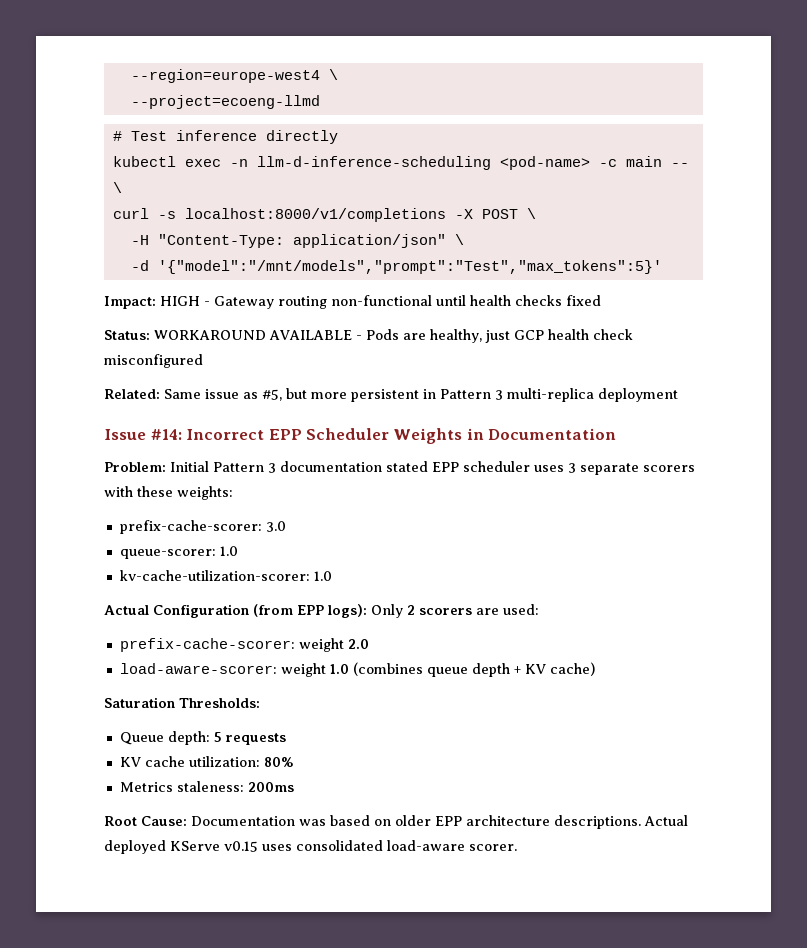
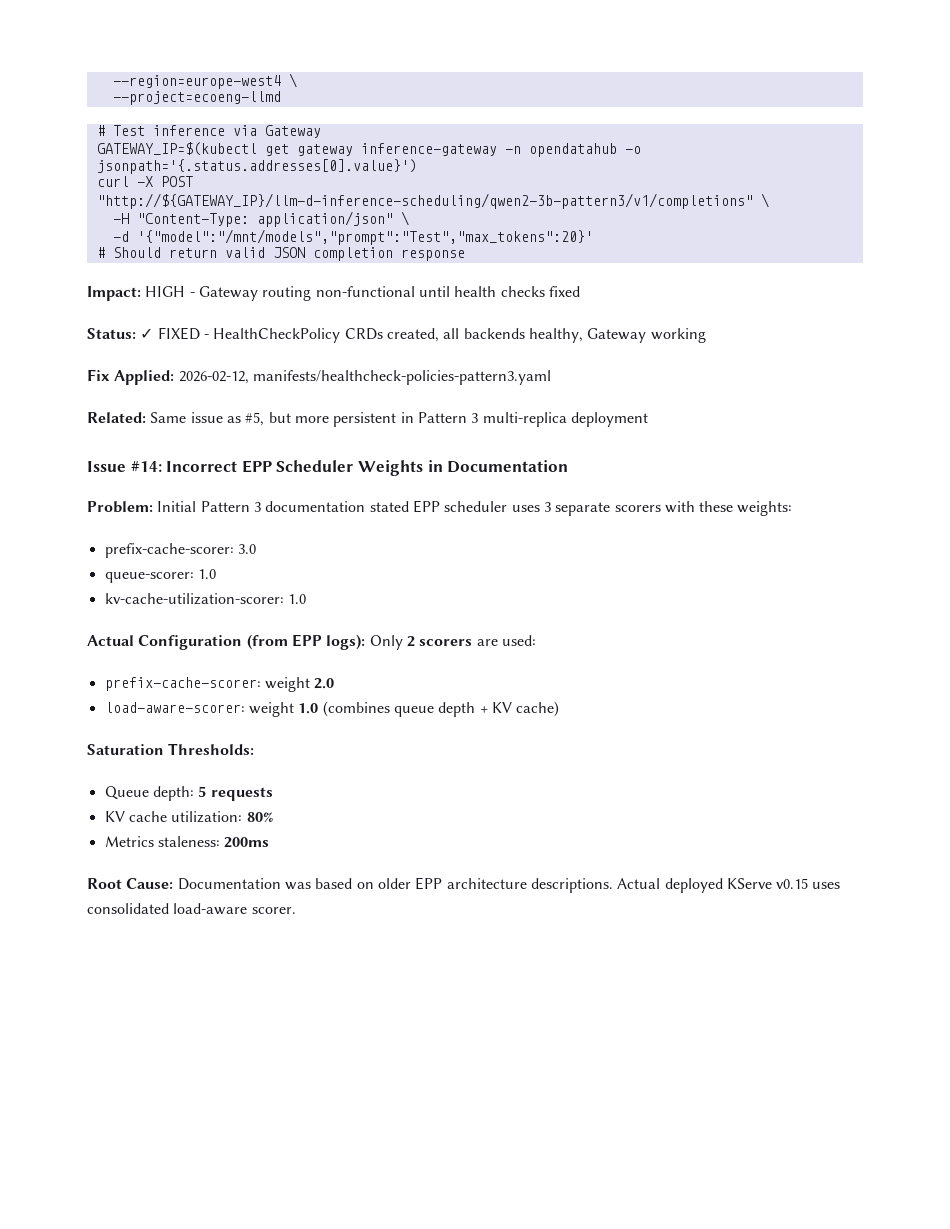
[265,130,338,144] [112,156,689,170] [112,182,122,193] directly // kubectl exec -n llm-d-inference-scheduling <pod-name> -c main -- \ -> [232,125,321,138] [96,142,641,157] [96,159,417,174] via Gateway // GATEWAY_IP=$(kubectl get gateway inference-gateway -n opendatahub -o jsonpath='{.status.addresses[0].value}')
[157,208,446,222] -s localhost:8000/v1/completions -> (129, 181) none
(518, 214) none -> [96,193,753,209] "http://${GATEWAY_IP}/llm-d-inference-scheduling/qwen2-3b-pattern3/v1/completions"
[157,260,662,274] '{"model":"/mnt/models","prompt":"Test","max_tokens":5}' -> [136,229,593,245] [96,247,465,261] '{"model":"/mnt/models","prompt":"Test","max_tokens":20}' // # Should return valid JSON completion response
[154,329,633,343] [104,354,203,368] WORKAROUND AVAILABLE - Pods are healthy, just GCP health check misconfigured -> [140,327,706,343] [87,369,551,385] ✓ FIXED - HealthCheckPolicy CRDs created, all backends healthy, Gateway working // Fix Applied: 2026-02-12, manifests/healthcheck-policies-pattern3.yaml

